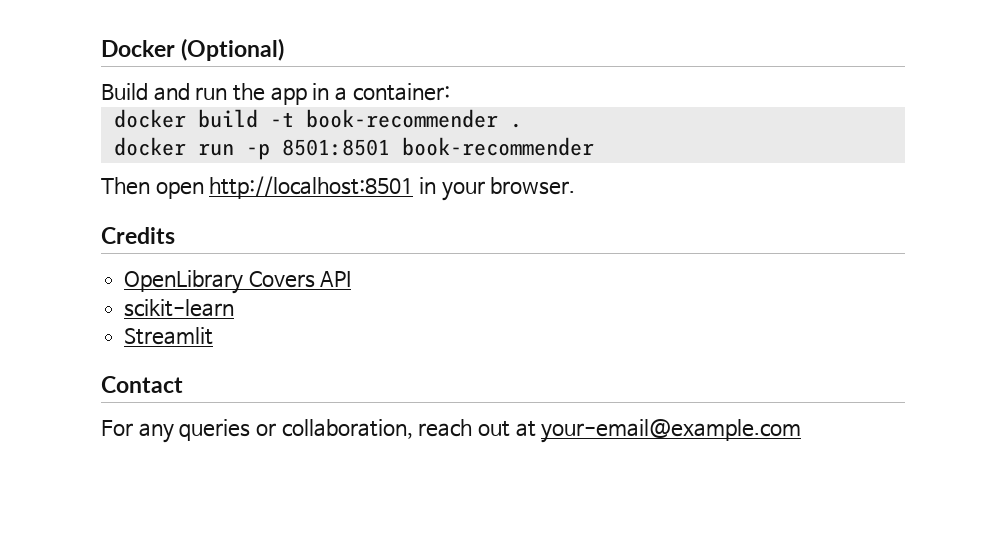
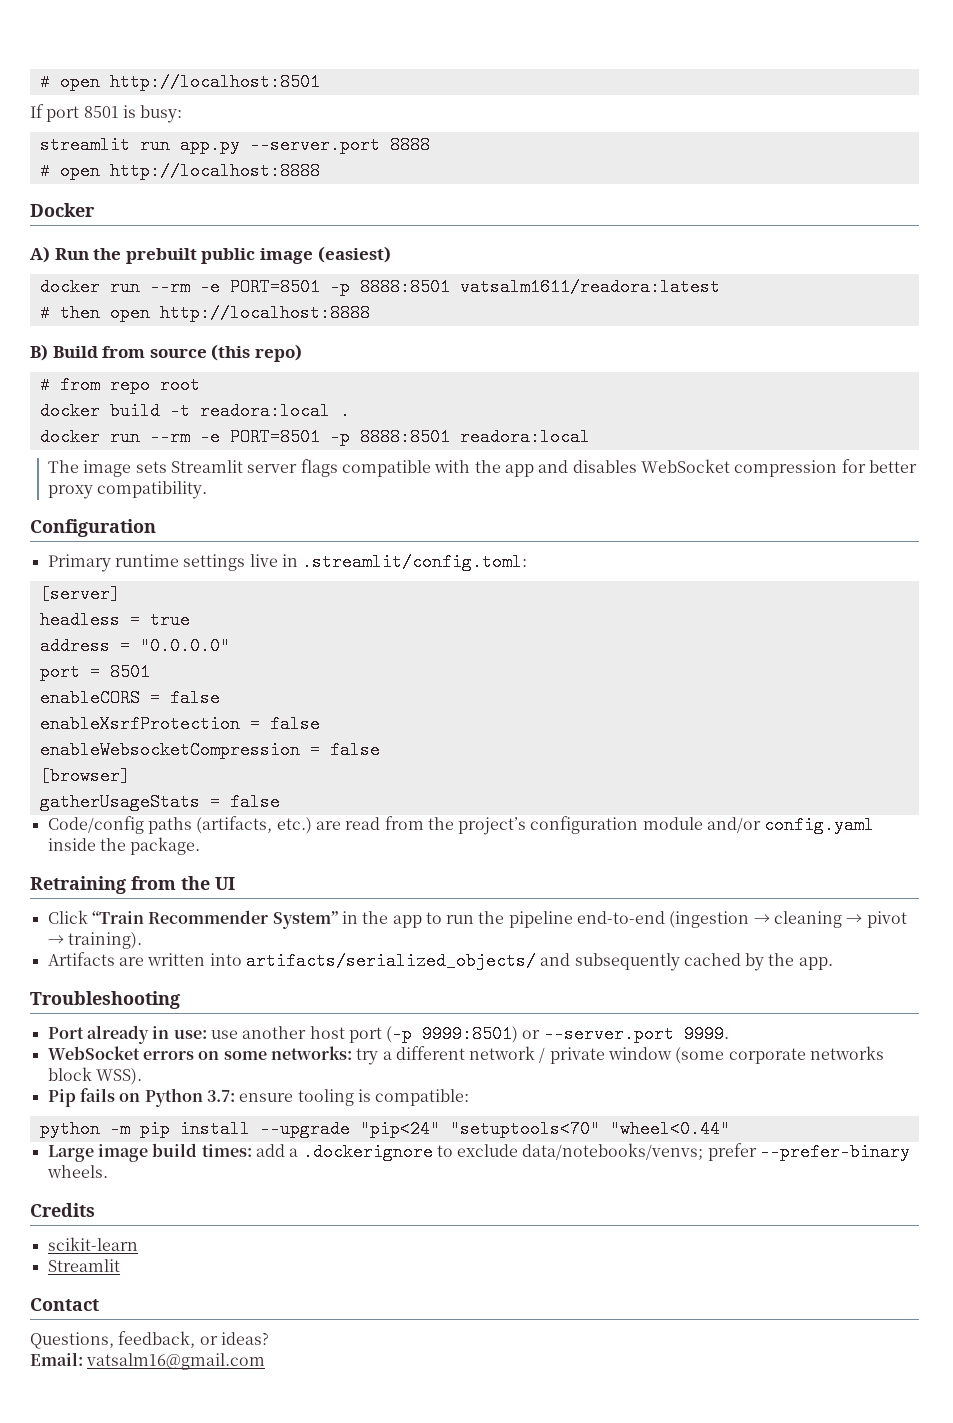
[101,38,285,61] [101,83,450,105] Docker (Optional) // Build and run the app in a container: -> [39,73,320,91] [30,104,183,123] [39,136,430,154] [39,162,320,180] [30,203,95,217] [30,246,391,264] [39,278,720,296] [39,304,370,322] [30,344,302,362] [39,376,200,394] # open http://localhost:8501 // If port 8501 is busy: // streamlit run app.py --server.port 8888 // # open http://localhost:8888 // Docker // A) Run the prebuilt public image (easiest) // docker run --rm -e PORT=8501 -p 8888:8501 vatsalm1611/readora:latest // # then open http://localhost:8888 // B) Build from source (this repo) // # from repo root
[305,109,498,128] book-recommender -> [199,402,330,420] readora:local
[245,137,594,160] [101,176,576,201] [101,227,175,244] [124,270,352,294] [124,299,235,317] [124,327,214,345] [101,376,183,393] [101,419,802,443] -p 8501:8501 book-recommender // Then open http://localhost:8501 in your browser. // Credits // OpenLibrary Covers API // scikit-learn // Streamlit // Contact // For any queries or collaboration, reach out at your-email@example.com -> [149,428,590,446] [48,459,917,477] [48,481,208,499] [30,519,156,537] [47,553,528,572] [39,585,120,603] [39,611,190,629] [39,637,230,655] [39,663,150,681] [39,689,220,707] [39,715,320,733] [39,741,380,759] [39,767,130,785] [39,793,280,811] [47,816,875,835] [47,837,201,855] [30,876,235,894] [47,910,907,929] [47,932,142,949] [47,952,833,971] [30,991,180,1009] [47,1025,729,1044] [47,1046,885,1065] [47,1067,142,1085] [47,1088,470,1107] [39,1120,730,1138] [47,1143,911,1162] [46,1165,108,1178] [30,1203,95,1217] [47,1237,138,1251] [47,1259,120,1272] [30,1298,99,1311] [30,1331,269,1349] [30,1352,266,1370] --rm -e PORT=8501 -p 8888:8501 readora:local // The image sets Streamlit server flags compatible with the app and disables WebSocket compression for better proxy compatibility. // Configuration // Primary runtime settings live in .streamlit/config.toml: // [server] // headless = true // address = "0.0.0.0" // port = 8501 // enableCORS = false // enableXsrfProtection = false // enableWebsocketCompression = false // [browser] // gatherUsageStats = false // Code/config paths (artifacts, etc.) are read from the project’s configuration module and/or config.yaml inside the package. // Retraining from the UI // Click “Train Recommender System” in the app to run the pipeline end-to-end (ingestion → cleaning → pivot → training). // Artifacts are written into artifacts/serialized_objects/ and subsequently cached by the app. // Troubleshooting // Port already in use: use another host port (-p 9999:8501) or --server.port 9999. // WebSocket errors on some networks: try a different network / private window (some corporate networks block WSS). // Pip fails on Python 3.7: ensure tooling is compatible: // python -m pip install --upgrade "pip<24" "setuptools<70" "wheel<0.44" // Large image build times: add a .dockerignore to exclude data/notebooks/venvs; prefer --prefer-binary wheels. // Credits // scikit-learn // Streamlit // Contact // Questions, feedback, or ideas? // Email: vatsalm16@gmail.com

